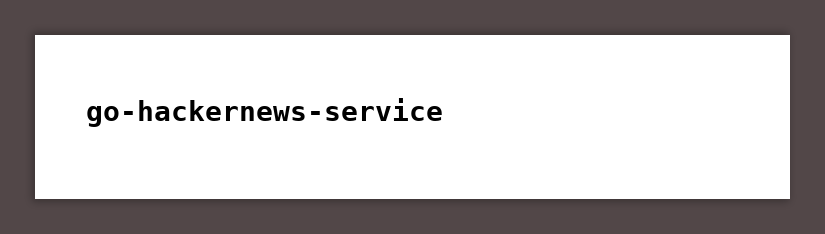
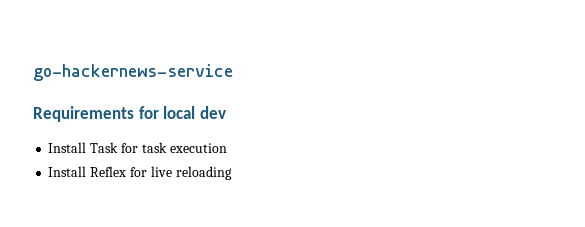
(443, 112) none -> [33,106,226,122] [48,142,227,153] [48,166,232,180] // Requirements for local dev // Install Task for task execution // Install Reflex for live reloading

